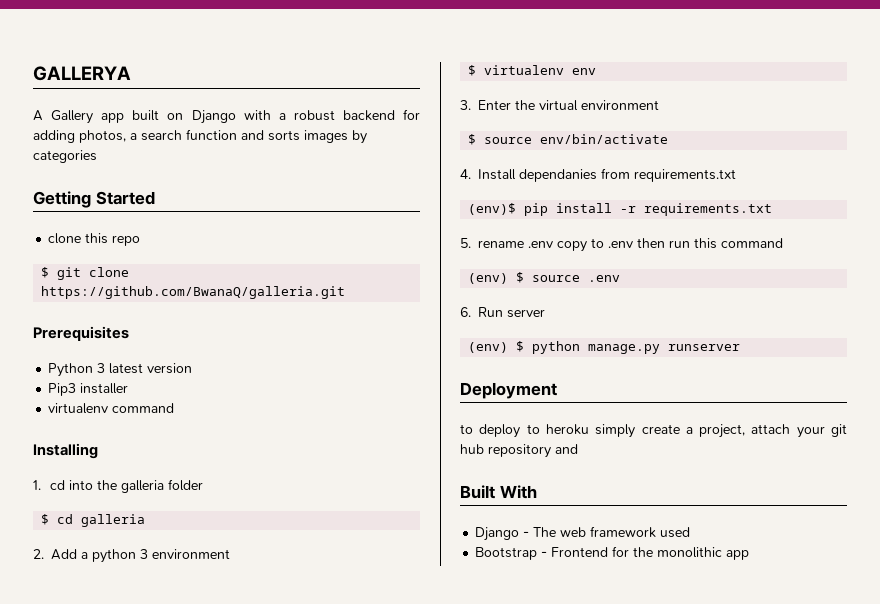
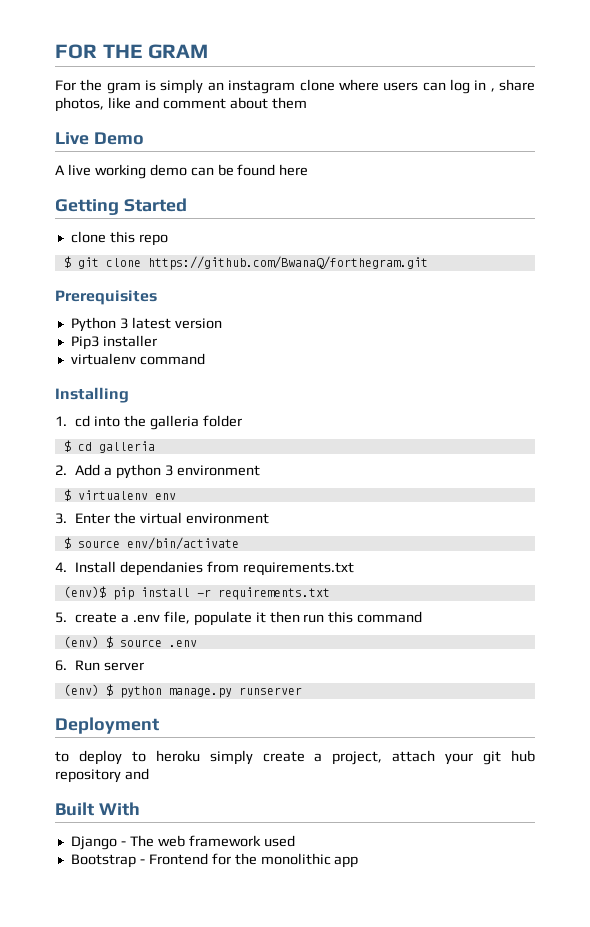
[33,66,131,81] [33,109,421,124] [33,129,367,144] [33,150,97,163] GALLERYA // A Gallery app built on Django with a robust backend for adding photos, a search function and sorts images by categories -> [55,44,209,59] [55,79,535,94] [55,97,307,112] [55,132,144,145] [55,164,309,179] FOR THE GRAM // For the gram is simply an instagram clone where users can log in , share photos, like and comment about them // Live Demo // A live working demo can be found here
[41,286,346,299] https://github.com/BwanaQ/galleria.git -> [147,256,428,270] https://github.com/BwanaQ/forthegram.git
[478,238,633,252] rename .env copy to .env -> [75,611,266,626] create a .env file, populate it

